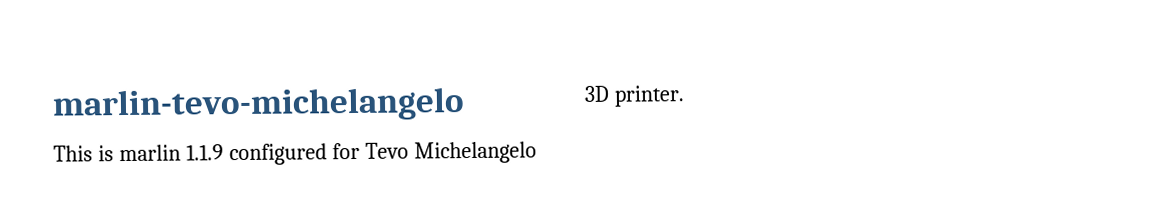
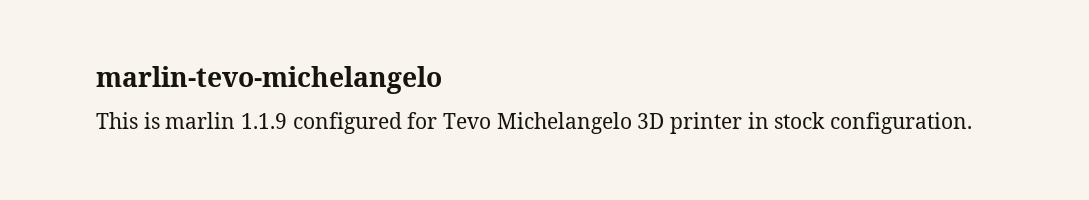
[613,85,684,107] printer. -> [670,112,973,134] printer in stock configuration.

